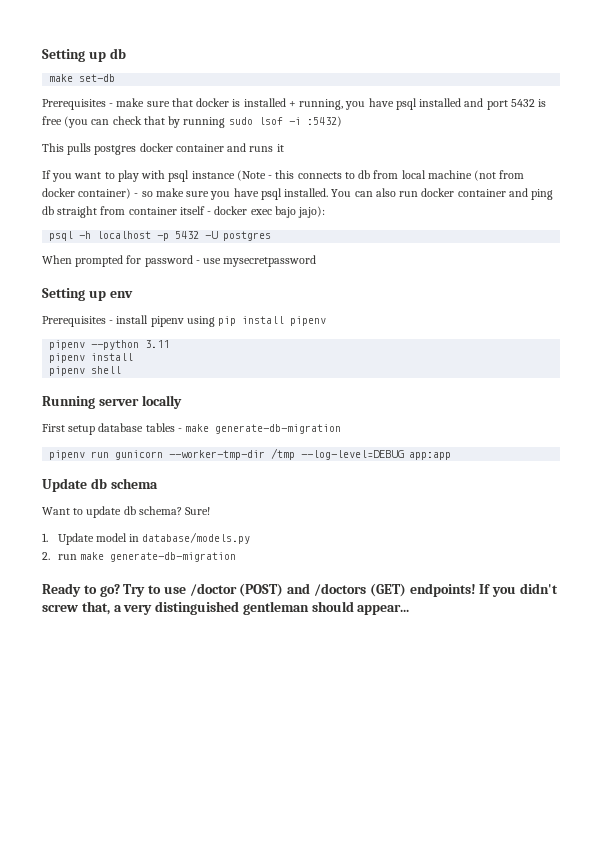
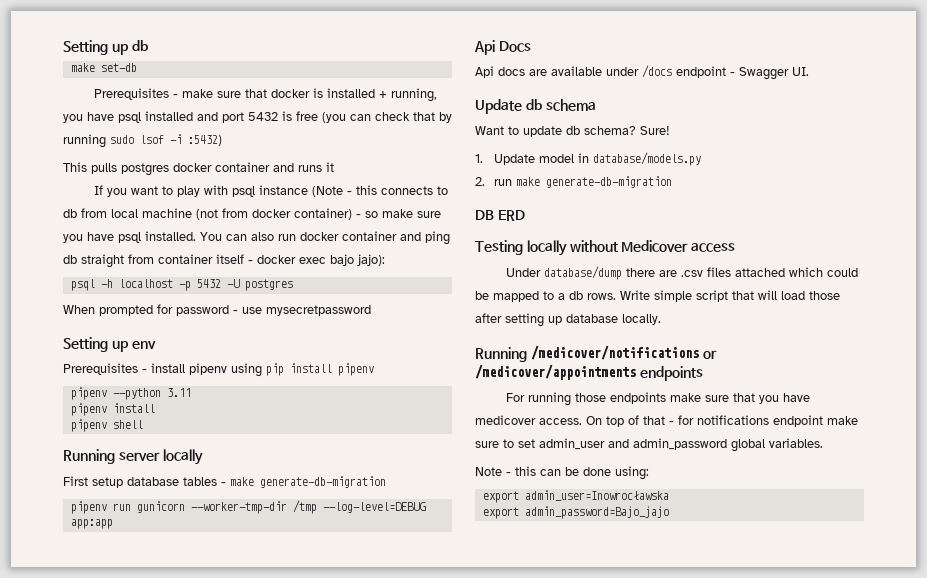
(452, 456) none -> [474,40,531,55] [475,65,809,80] // Api Docs // Api docs are available under /docs endpoint - Swagger UI.
[42,583,558,597] [42,601,410,615] Ready to go? Try to use /doctor (POST) and /doctors (GET) endpoints! If you didn't screw that, a very distinguished gentleman should appear... -> [475,210,525,221] [475,240,736,256] [505,266,858,280] [475,290,840,302] [475,313,661,327] [475,345,717,362] [475,364,703,381] [505,392,810,406] [475,415,858,427] [475,438,823,452] [475,466,649,480] [482,490,669,503] [482,506,669,519] DB ERD // Testing locally without Medicover access // Under database/dump there are .csv files attached which could be mapped to a db rows. Write simple script that will load those after setting up database locally. // Running /medicover/notifications or /medicover/appointments endpoints // For running those endpoints make sure that you have medicover access. On top of that - for notifications endpoint make sure to set admin_user and admin_password global variables. // Note - this can be done using: // export admin_user=Inowrocławska // export admin_password=Bajo_jajo

